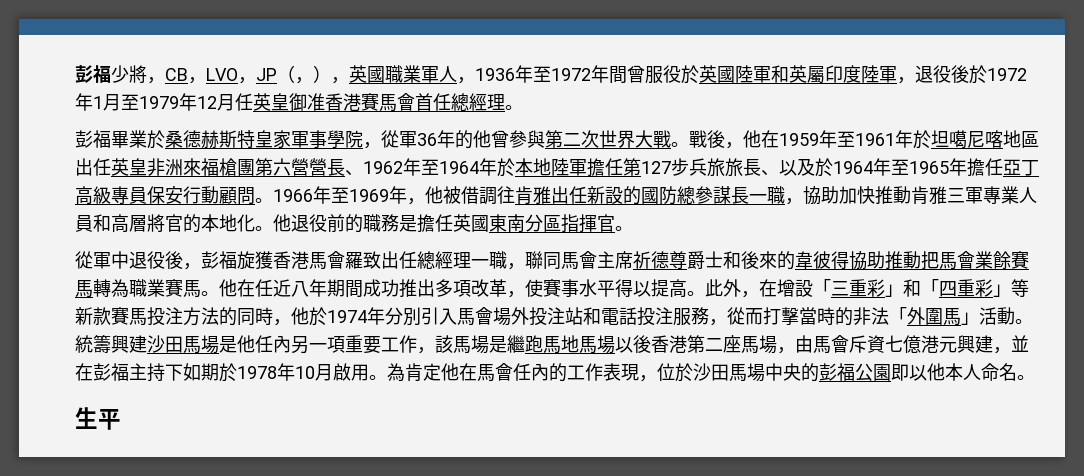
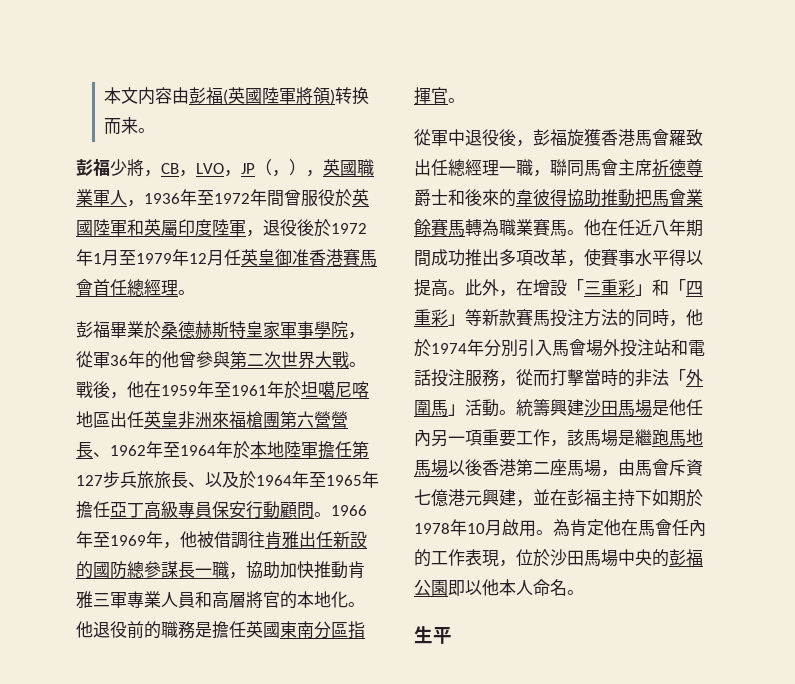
(75, 74) none -> [104,87,370,105] [104,117,156,135] 本文内容由彭福(英國陸軍將領)转换而来。 //

